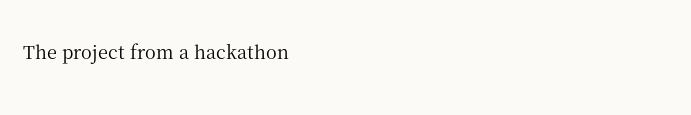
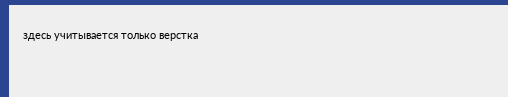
[23,43,289,64] The project from a hackathon -> [23,33,198,41] здесь учитывается только верстка

